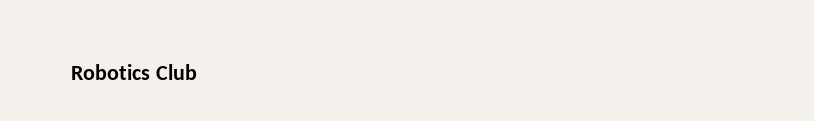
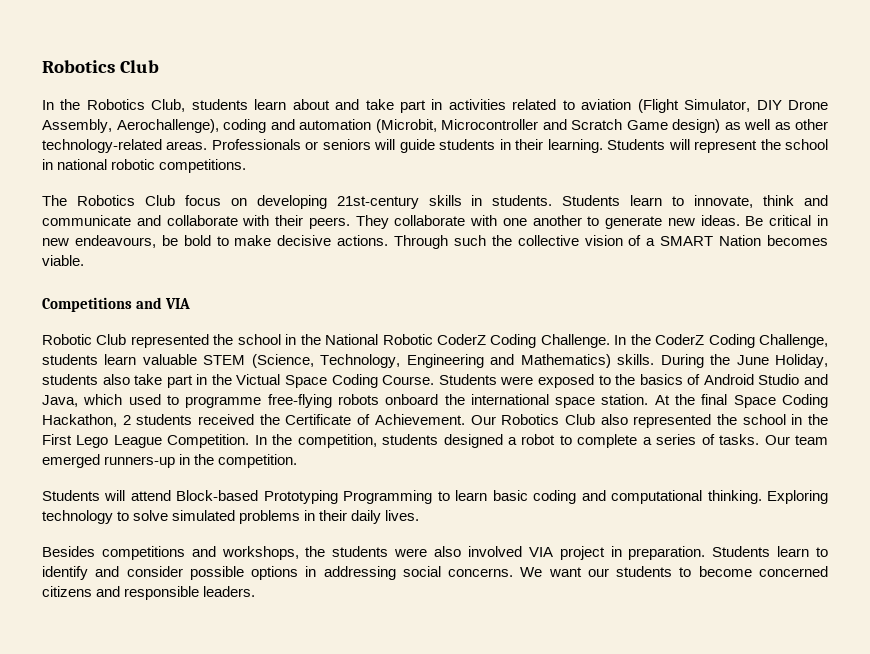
[71,64,197,80] Robotics Club -> [42,60,159,73] [42,99,829,113] [42,119,828,133] [42,139,828,153] [42,159,247,173] [42,195,828,209] [42,215,828,229] [42,235,828,249] [42,255,84,266] [42,297,191,312] [42,334,828,348] [42,354,828,368] [42,374,828,388] [42,394,828,408] [42,414,828,428] [42,434,829,448] [42,454,298,468] [42,490,828,504] [42,510,420,524] [42,546,829,560] [42,566,828,580] [42,586,256,600] Robotics Club // In the Robotics Club, students learn about and take part in activities related to aviation (Flight Simulator, DIY Drone Assembly, Aerochallenge), coding and automation (Microbit, Microcontroller and Scratch Game design) as well as other technology-related areas. Professionals or seniors will guide students in their learning. Students will represent the school in national robotic competitions. // The Robotics Club focus on developing 21st-century skills in students. Students learn to innovate, think and communicate and collaborate with their peers. They collaborate with one another to generate new ideas. Be critical in new endeavours, be bold to make decisive actions. Through such the collective vision of a SMART Nation becomes viable. // Competitions and VIA // Robotic Club represented the school in the National Robotic CoderZ Coding Challenge. In the CoderZ Coding Challenge, students learn valuable STEM (Science, Technology, Engineering and Mathematics) skills. During the June Holiday, students also take part in the Victual Space Coding Course. Students were exposed to the basics of Android Studio and Java, which used to programme free-flying robots onboard the international space station. At the final Space Coding Hackathon, 2 students received the Certificate of Achievement. Our Robotics Club also represented the school in the First Lego League Competition. In the competition, students designed a robot to complete a series of tasks. Our team emerged runners-up in the competition. // Students will attend Block-based Prototyping Programming to learn basic coding and computational thinking. Exploring technology to solve simulated problems in their daily lives. // Besides competitions and workshops, the students were also involved VIA project in preparation. Students learn to identify and consider possible options in addressing social concerns. We want our students to become concerned citizens and responsible leaders.

